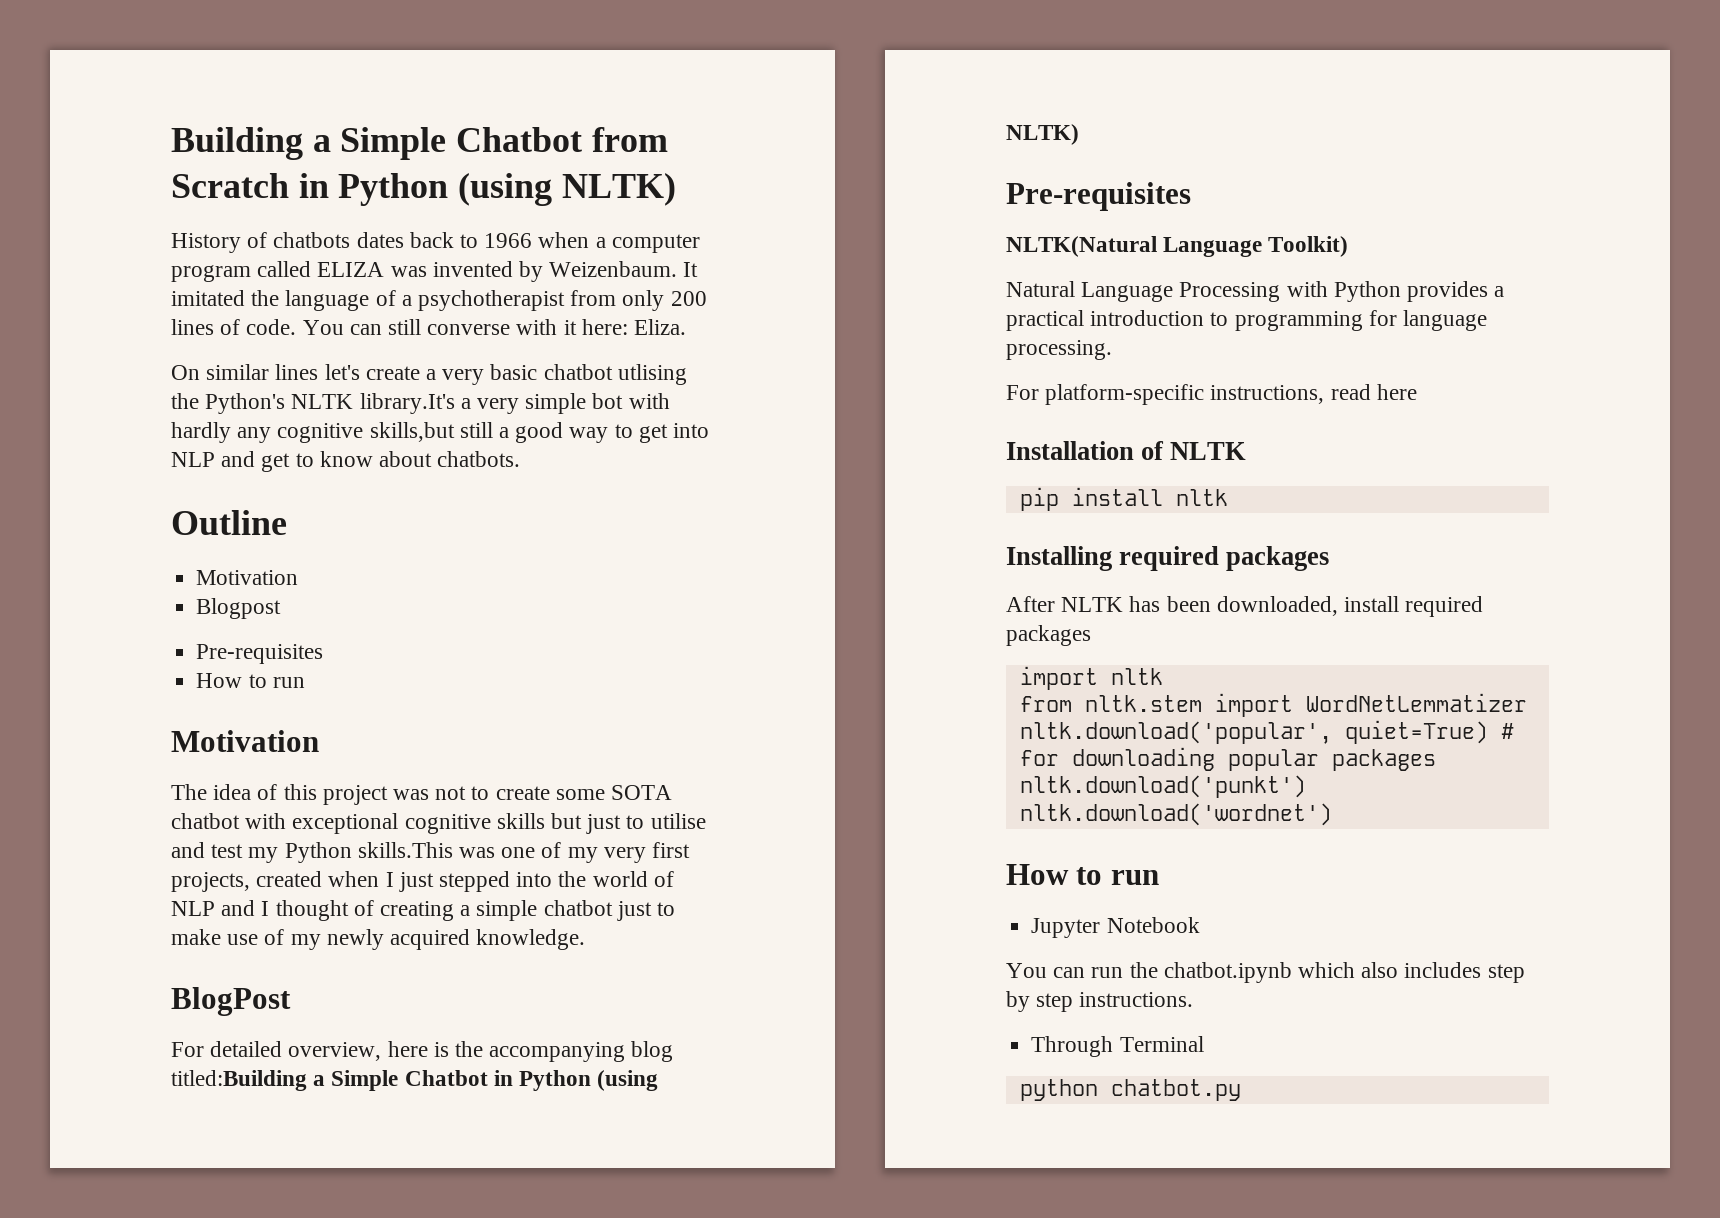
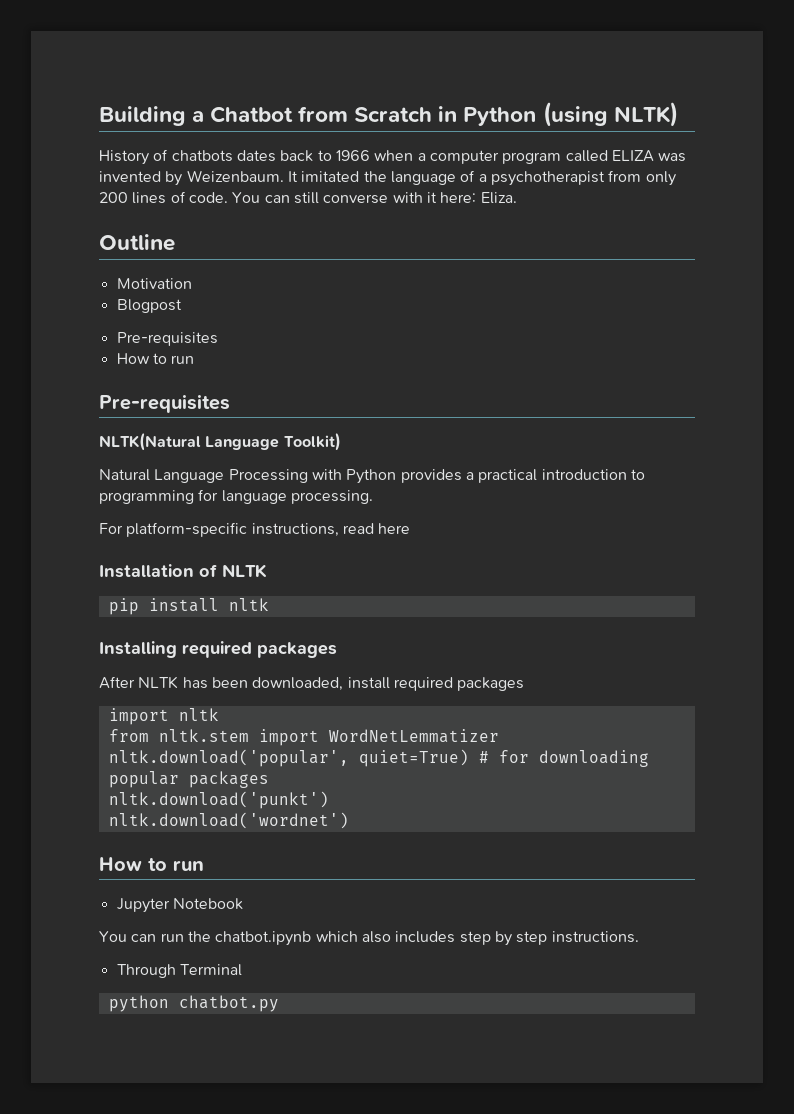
[340,127,447,160] Simple -> (205, 116) none
[171,364,687,385] [171,393,670,414] [171,422,710,443] [171,451,521,472] // On similar lines let's create a very basic chatbot utlising the Python's NLTK library.It's a very simple bot with hardly any cognitive skills,but still a good way to get into NLP and get to know about chatbots. -> (517, 198) none
[171,730,319,752] [171,784,673,805] [171,813,706,834] [171,842,691,863] [171,871,674,892] [171,900,676,921] [171,929,586,950] [171,987,291,1016] [171,1041,674,1062] [171,1070,659,1091] [1006,124,1079,145] // Motivation // The idea of this project was not to create some SOTA chatbot with exceptional cognitive skills but just to utilise and test my Python skills.This was one of my very first projects, created when I just stepped into the world of NLP and I thought of creating a simple chatbot just to make use of my newly acquired knowledge. // BlogPost // For detailed overview, here is the accompanying blog titled:Building a Simple Chatbot in Python (using NLTK) -> (195, 359) none

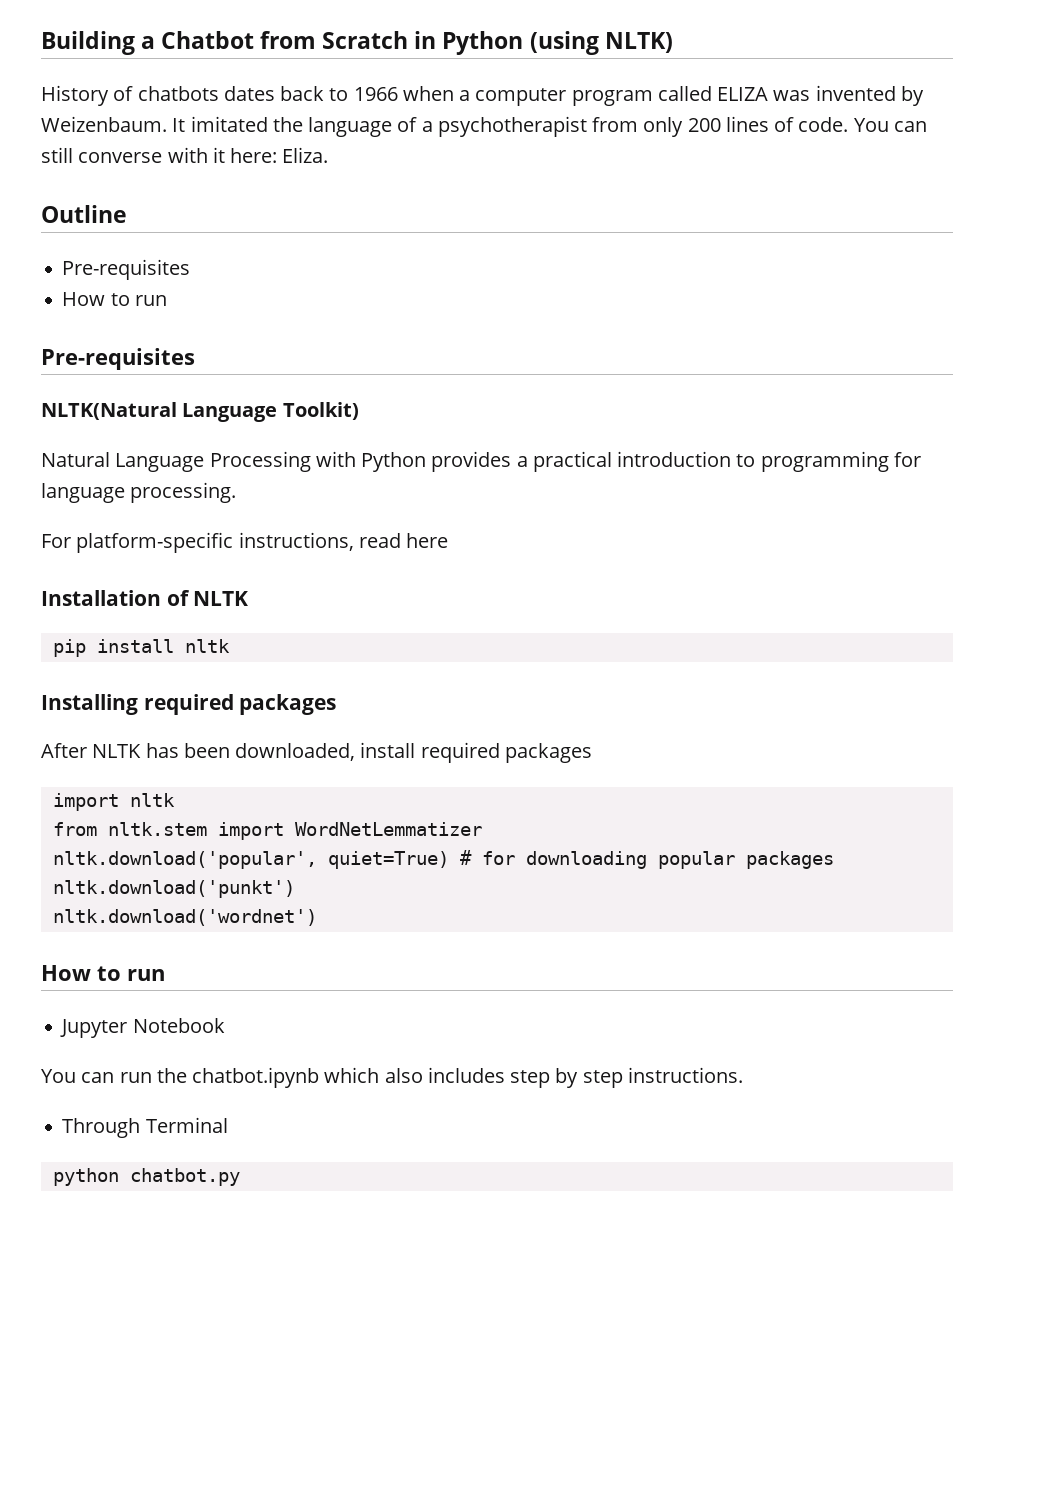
[116,278,192,289] [116,299,182,313] // Motivation // Blogpost -> (127, 214) none

